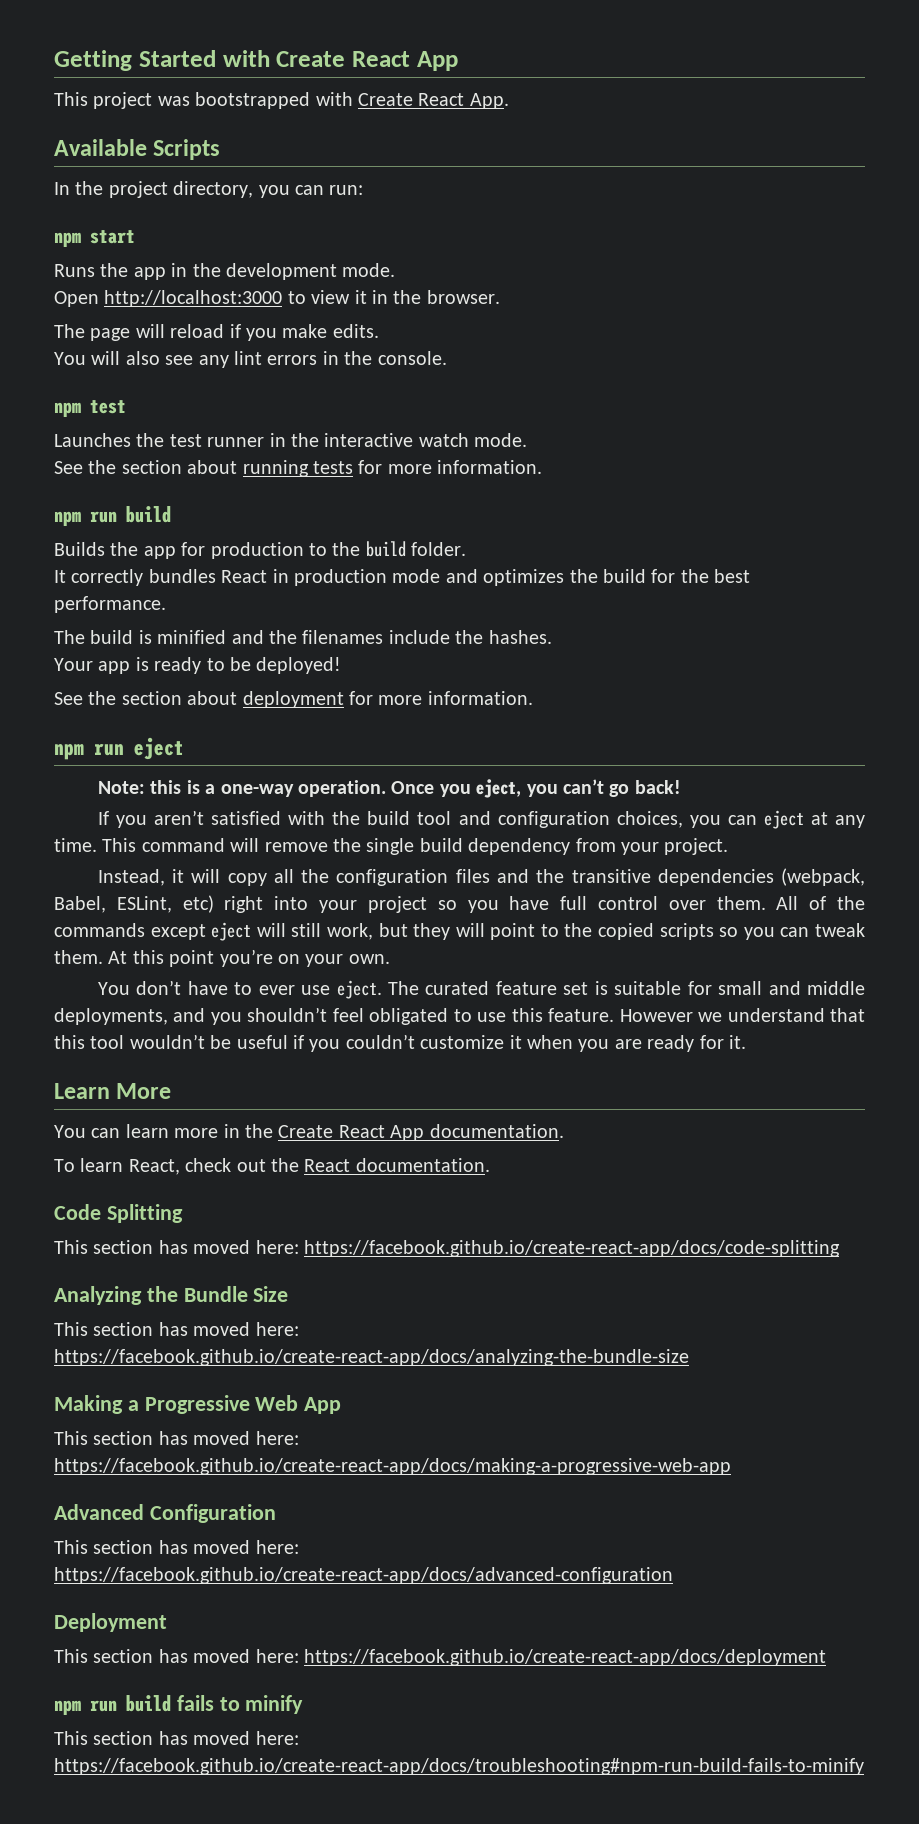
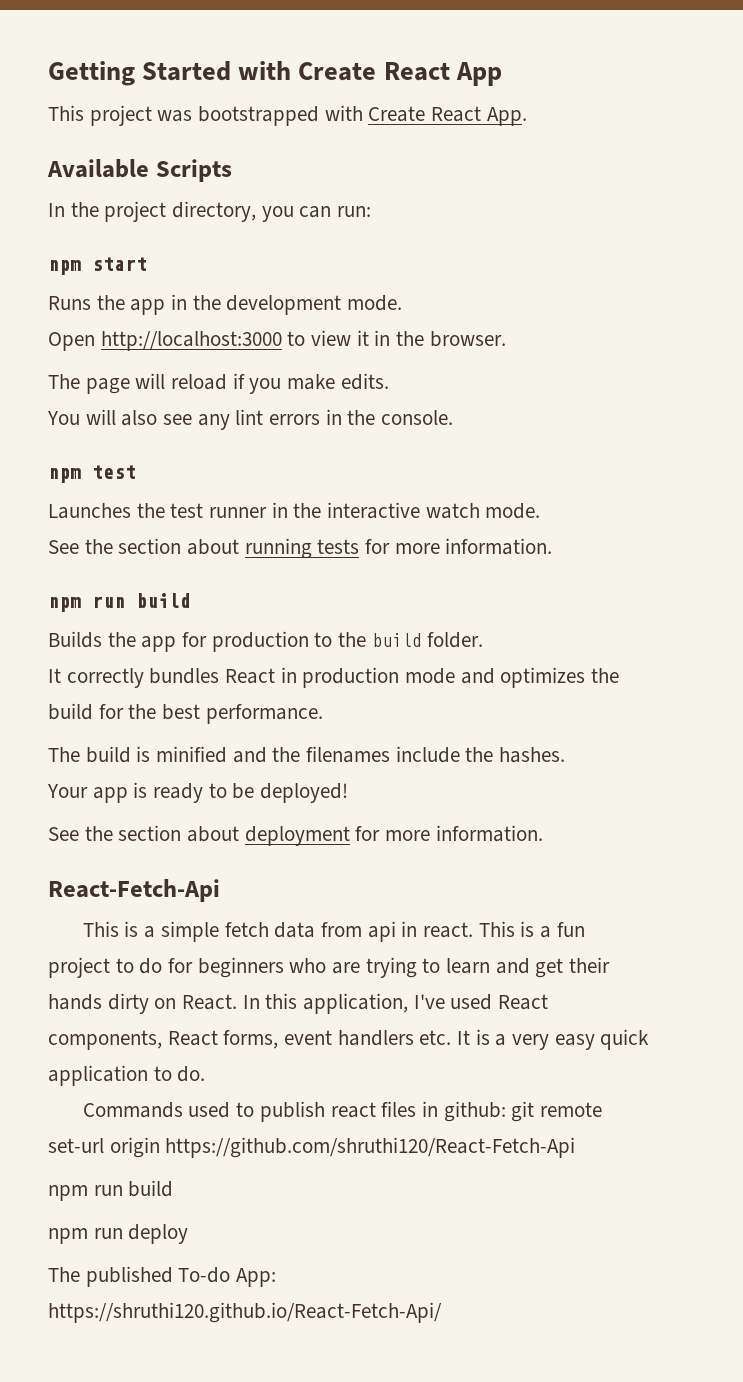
[54,737,184,760] [97,779,681,798] [97,810,865,829] [54,838,729,855] [97,868,866,886] [54,895,865,913] [54,922,865,941] [54,949,390,967] [97,980,865,999] [54,1007,865,1025] [54,1034,746,1052] [54,1083,172,1099] [54,1124,564,1141] [54,1158,490,1175] [54,1204,183,1223] [54,1240,840,1257] [54,1286,289,1305] [54,1322,299,1336] [54,1349,689,1366] [54,1395,342,1414] [54,1431,299,1445] [54,1458,731,1475] [54,1504,276,1523] [54,1540,299,1554] [54,1567,673,1584] [54,1613,167,1632] [54,1649,826,1666] [54,1695,304,1715] [54,1731,299,1745] [54,1758,864,1775] npm run eject // Note: this is a one-way operation. Once you eject, you can’t go back! // If you aren’t satisfied with the build tool and configuration choices, you can eject at any time. This command will remove the single build dependency from your project. // Instead, it will copy all the configuration files and the transitive dependencies (webpack, Babel, ESLint, etc) right into your project so you have full control over them. All of the commands except eject will still work, but they will point to the copied scripts so you can tweak them. At this point you’re on your own. // You don’t have to ever use eject. The curated feature set is suitable for small and middle deployments, and you shouldn’t feel obligated to use this feature. However we understand that this tool wouldn’t be useful if you couldn’t customize it when you are ready for it. // Learn More // You can learn more in the Create React App documentation. // To learn React, check out the React documentation. // Code Splitting // This section has moved here: https://facebook.github.io/create-react-app/docs/code-splitting // Analyzing the Bundle Size // This section has moved here: https://facebook.github.io/create-react-app/docs/analyzing-the-bundle-size // Making a Progressive Web App // This section has moved here: https://facebook.github.io/create-react-app/docs/making-a-progressive-web-app // Advanced Configuration // This section has moved here: https://facebook.github.io/create-react-app/docs/advanced-configuration // Deployment // This section has moved here: https://facebook.github.io/create-react-app/docs/deployment // npm run build fails to minify // This section has moved here: https://facebook.github.io/create-react-app/docs/troubleshooting#npm-run-build-fails-to-minify -> [48,879,220,902] [82,921,585,942] [48,957,611,978] [48,993,549,1014] [48,1029,650,1050] [48,1065,206,1086] [82,1101,602,1122] [48,1137,576,1158] [48,1180,174,1201] [48,1224,189,1244] [48,1266,277,1287] [48,1302,442,1323] React-Fetch-Api // This is a simple fetch data from api in react. This is a fun project to do for beginners who are trying to learn and get their hands dirty on React. In this application, I've used React components, React forms, event handlers etc. It is a very easy quick application to do. // Commands used to publish react files in github: git remote set-url origin https://github.com/shruthi120/React-Fetch-Api // npm run build // npm run deploy // The published To-do App: https://shruthi120.github.io/React-Fetch-Api/

